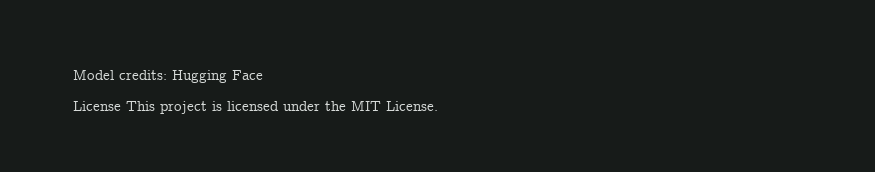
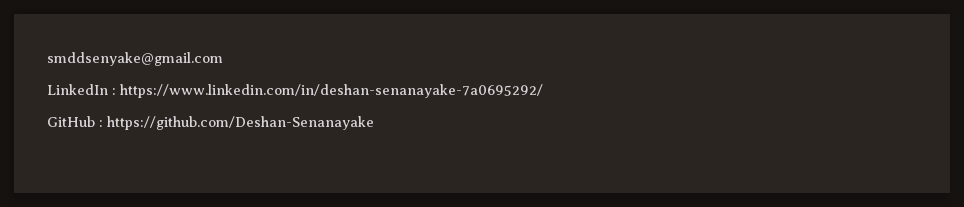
[73,69,263,83] [73,100,438,114] Model credits: Hugging Face // License This project is licensed under the MIT License. -> [47,52,223,66] [47,84,543,98] [47,116,374,130] smddsenyake@gmail.com // LinkedIn : https://www.linkedin.com/in/deshan-senanayake-7a0695292/ // GitHub : https://github.com/Deshan-Senanayake

